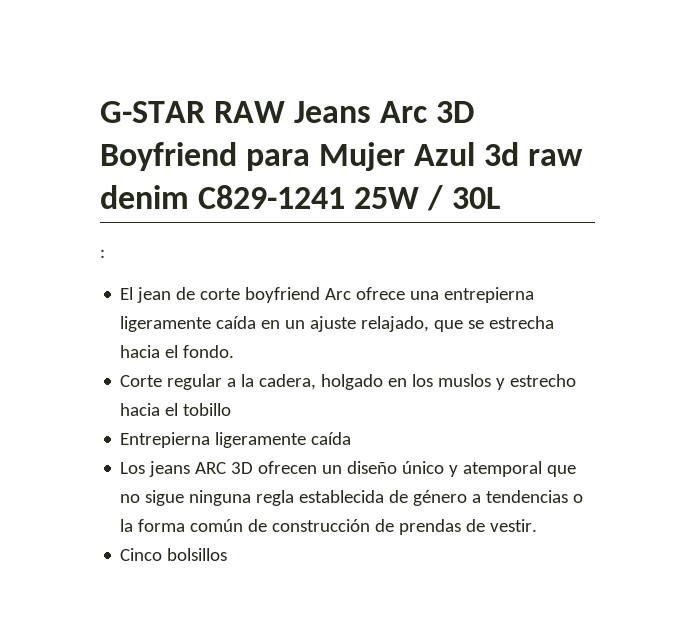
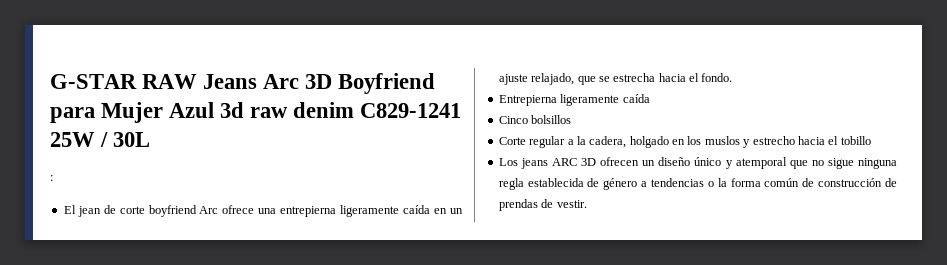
(235, 351) none -> [498,94,650,106] [498,115,572,124] // Entrepierna ligeramente caída // Cinco bolsillos
[120,432,352,448] // Entrepierna ligeramente caída -> (871, 140) none
[120,548,228,561] // Cinco bolsillos -> (587, 204) none

